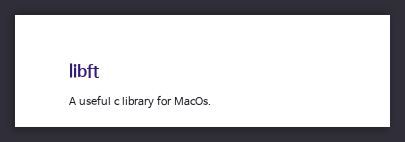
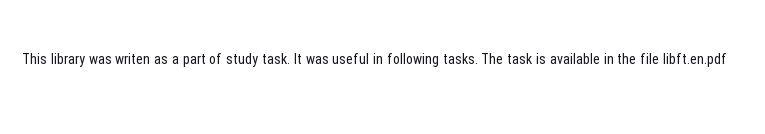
[69,63,100,78] [69,95,211,109] libft // A useful c library for MacOs. -> [22,53,727,67] This library was writen as a part of study task. It was useful in following tasks. The task is available in the file libft.en.pdf

